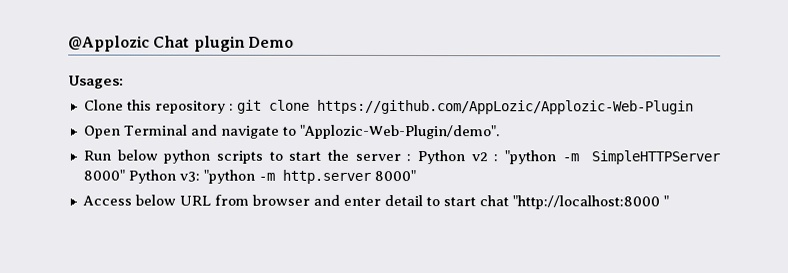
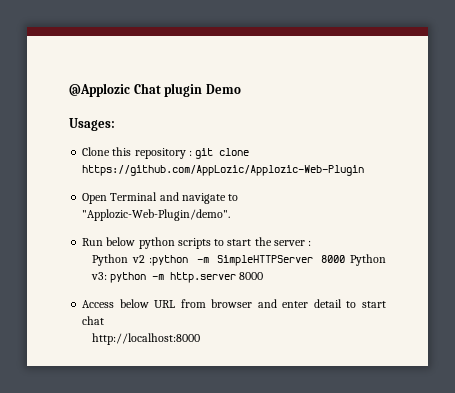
(412, 158) none -> (312, 243) //
[493,150,556,165] : "python -> [149,255,189,266] :python
[82,169,125,181] 8000" -> [321,255,346,263] 8000
[202,169,255,184] "python -> [110,272,147,283] python
[373,169,416,182] 8000" -> [239,272,264,280] 8000
[511,195,669,210] "http://localhost:8000 " -> [92,333,201,345] // http://localhost:8000

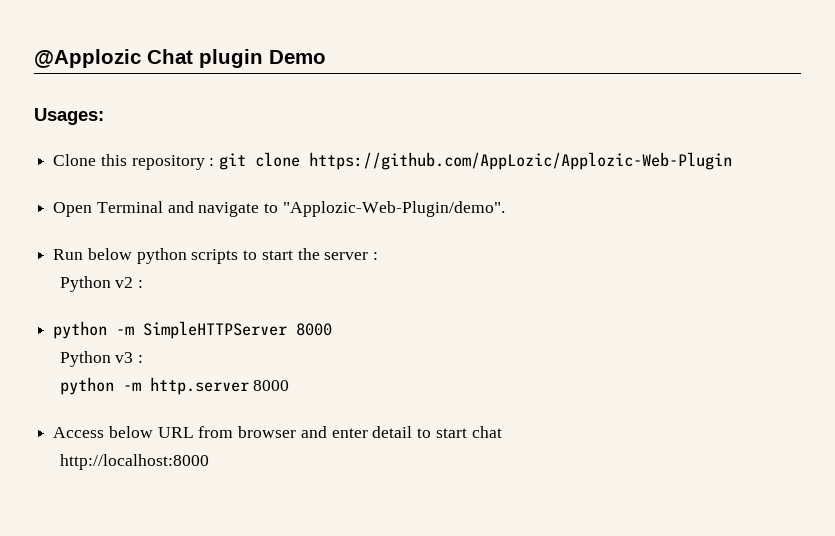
[149,255,189,266] :python -> [138,280,144,288] [53,321,108,339] : // python
[349,254,386,266] [91,272,108,280] Python v3: -> [59,351,144,367] // Python v3 : //

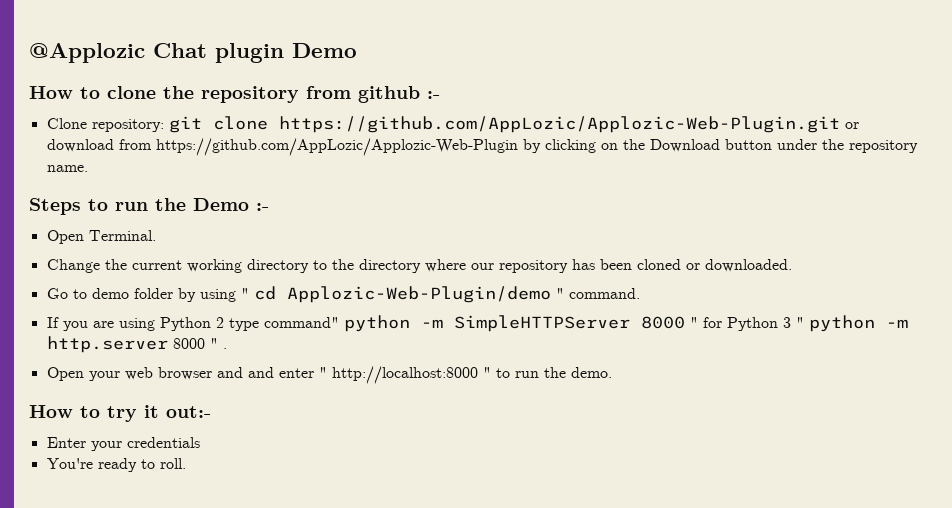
[34,108,104,125] [53,152,733,170] [53,201,505,217] [53,248,379,264] [59,276,144,292] Usages: // Clone this repository : git clone https://github.com/AppLozic/Applozic-Web-Plugin // Open Terminal and navigate to "Applozic-Web-Plugin/demo". // Run below python scripts to start the server : // Python v2 : // -> [29,86,440,103] [46,116,859,133] [46,138,918,156] [46,165,88,172] [29,198,269,215] [46,230,156,244] [46,259,792,273] [46,286,640,303] [46,317,339,331] How to clone the repository from github :- // Clone repository: git clone https://github.com/AppLozic/Applozic-Web-Plugin.git or download from https://github.com/AppLozic/Applozic-Web-Plugin by clicking on the Download button under the repository name. // Steps to run the Demo :- // Open Terminal. // Change the current working directory to the directory where our repository has been cloned or downloaded. // Go to demo folder by using " cd Applozic-Web-Plugin/demo " command. // If you are using Python 2 type command"
[59,351,144,367] // Python v3 : // -> [689,317,804,331] " for Python 3 "
[53,426,502,438] [59,454,209,470] // Access below URL from browser and enter detail to start chat // http://localhost:8000 -> [209,338,227,349] [46,366,612,384] [29,405,211,422] [46,437,200,451] [46,458,186,472] " . // Open your web browser and and enter " http://localhost:8000 " to run the demo. // How to try it out:- // Enter your credentials // You're ready to roll.

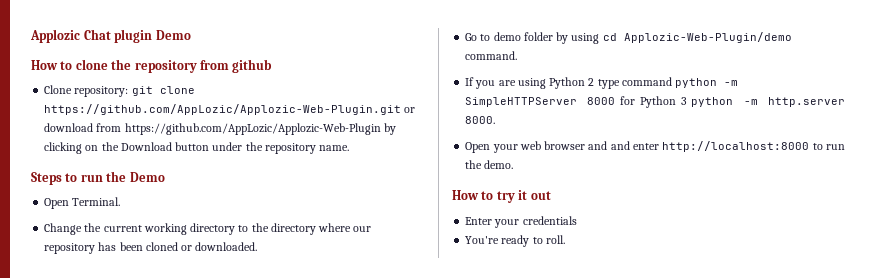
[29,43,145,63] @Applozic -> [30,29,80,43] Applozic
[427,91,440,99] :- -> (273, 66) none
[256,203,269,211] :- -> (165, 177) none
[240,288,249,299] " -> (600, 38) none
[555,288,564,299] " -> (792, 37) none
[263,317,339,328] command" -> [621,77,672,86] command
[689,317,698,328] " -> (616, 101) none
[795,317,804,328] " -> (687, 101) none
[172,338,227,349] 8000 " . -> [465,116,496,124] 8000.
[318,366,491,384] " http://localhost:8000 " -> [662,141,810,152] http://localhost:8000
[166,406,211,418] out:- -> [530,191,551,200] out

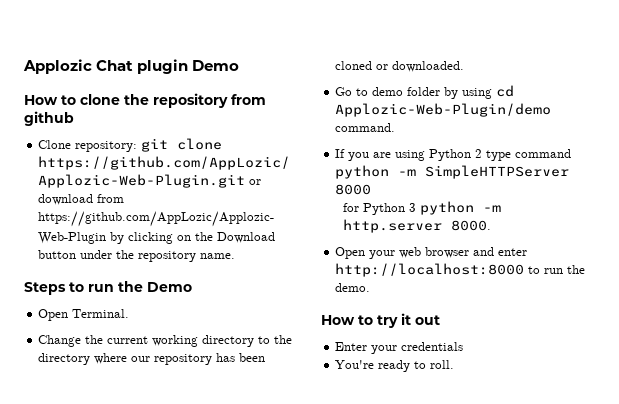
(616, 101) none -> (372, 189) //
[610,141,630,150] and -> (495, 251) none

